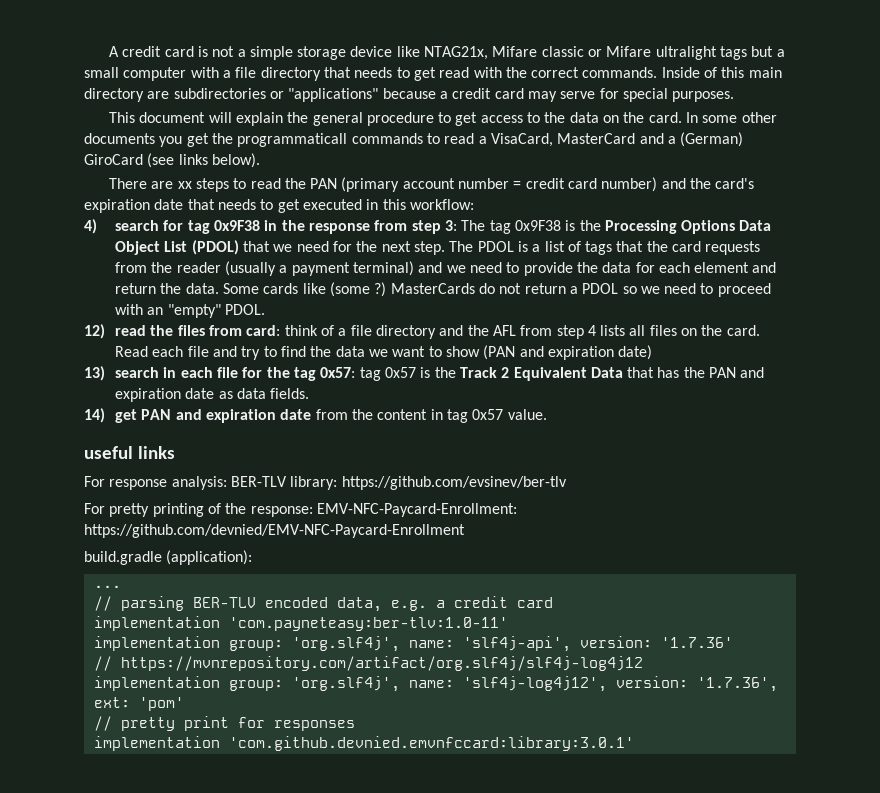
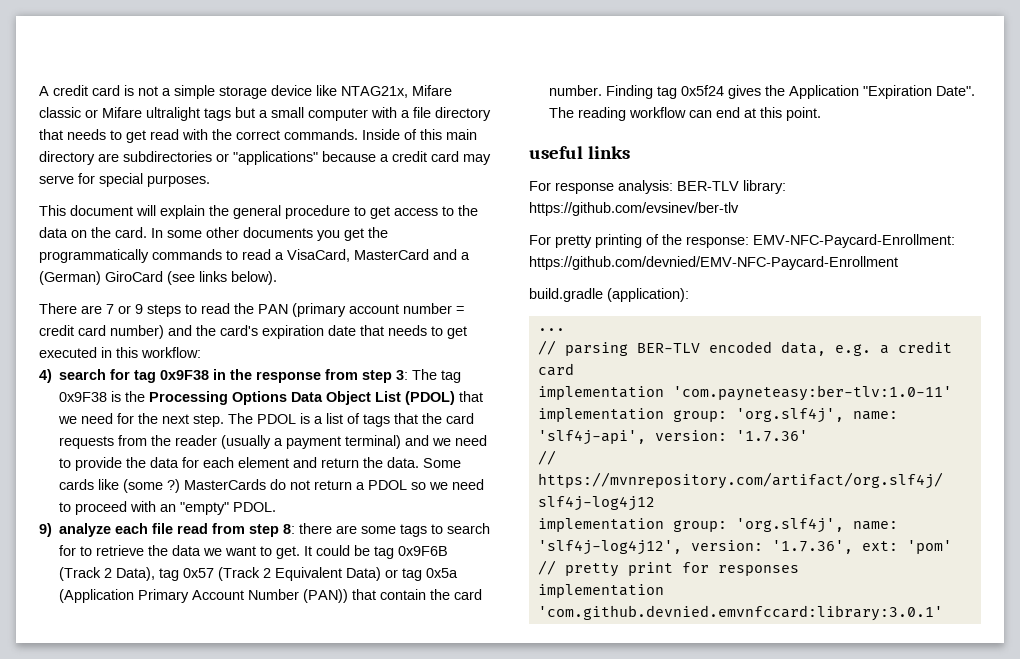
[237,133,348,147] programmaticall -> [39,249,149,263] programmatically
[177,181,192,189] xx -> [106,304,143,314] 7 or 9
[84,324,760,339] [115,346,306,360] 12) read the files from card: think of a file directory and the AFL from step 4 lists all files on the card. Read each file and try to find -> [39,523,491,537] [59,545,145,556] 9) analyze each file read from step 8: there are some tags to search for to retrieve
[445,345,653,360] [84,366,765,381] [115,388,310,402] [84,408,547,423] show (PAN and expiration date) // 13) search in each file for the tag 0x57: tag 0x57 is the Track 2 Equivalent Data that has the PAN and expiration date as data fields. // 14) get PAN and expiration date from the content in tag 0x57 value. -> [276,545,449,559] [59,567,459,581] [59,589,483,603] [549,85,976,99] [549,107,822,121] get. It could be tag 0x9F6B (Track 2 Data), tag 0x57 (Track 2 Equivalent Data) or tag 0x5a (Application Primary Account Number (PAN)) that contain the card number. Finding tag 0x5f24 gives the Application "Expiration Date". The reading workflow can end at this point.

